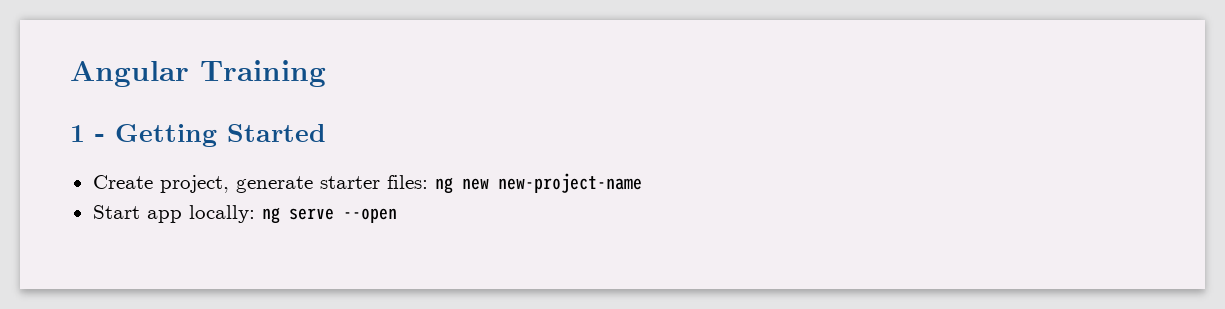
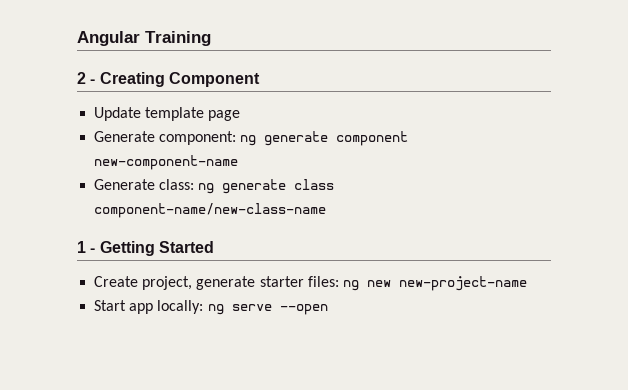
(326, 73) none -> [77,72,260,87] [94,107,241,121] [94,131,409,146] [94,155,239,170] [94,179,335,194] [94,203,327,218] // 2 - Creating Component // Update template page // Generate component: ng generate component new-component-name // Generate class: ng generate class component-name/new-class-name

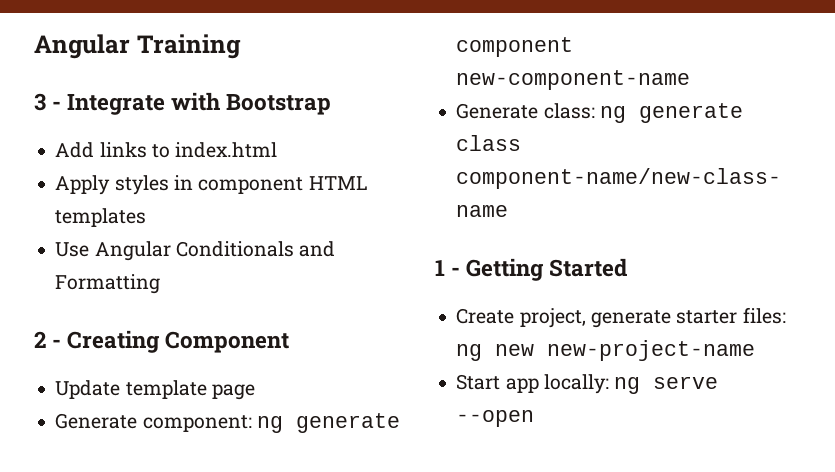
(211, 38) none -> [34,92,332,115] [55,142,278,158] [55,175,368,195] [55,208,147,227] [55,241,336,261] [55,274,161,294] // 3 - Integrate with Bootstrap // Add links to index.html // Apply styles in component HTML templates // Use Angular Conditionals and Formatting

